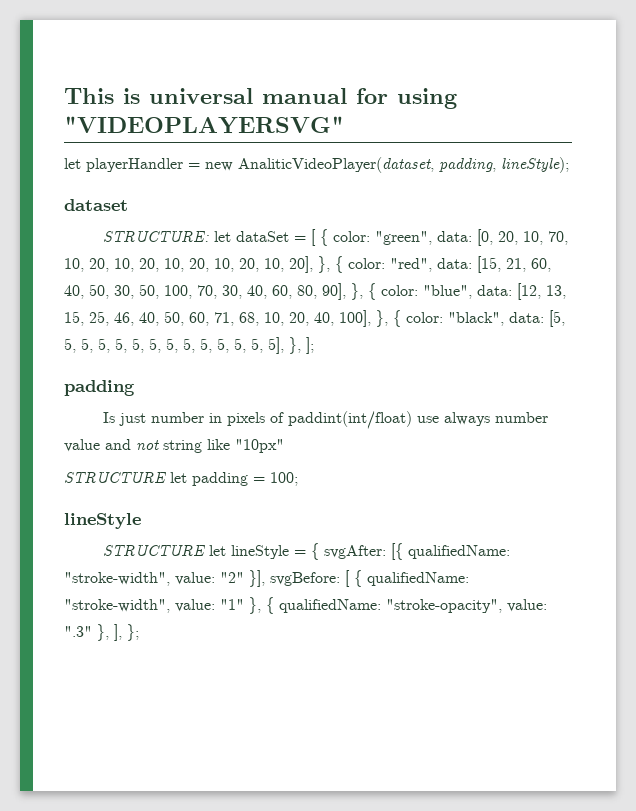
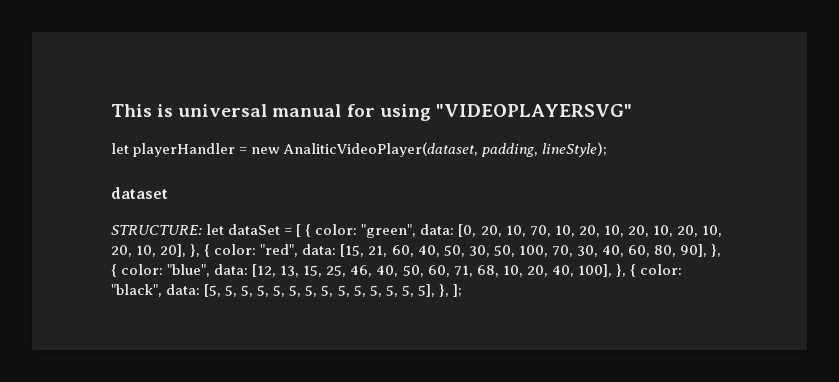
[64,380,135,396] [103,411,549,429] [64,439,284,453] [64,472,298,486] [64,513,141,529] [103,543,511,560] [64,570,469,587] [64,597,547,614] [64,624,139,641] // padding // Is just number in pixels of paddint(int/float) use always number value and not string like "10px" // STRUCTURE let padding = 100; // lineStyle // STRUCTURE let lineStyle = { svgAfter: [{ qualifiedName: "stroke-width", value: "2" }], svgBefore: [ { qualifiedName: "stroke-width", value: "1" }, { qualifiedName: "stroke-opacity", value: ".3" }, ], }; -> (462, 290) none

